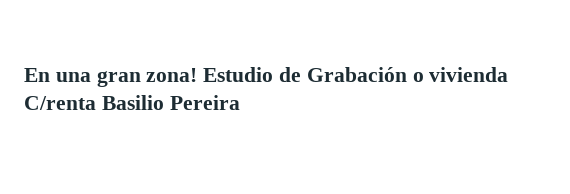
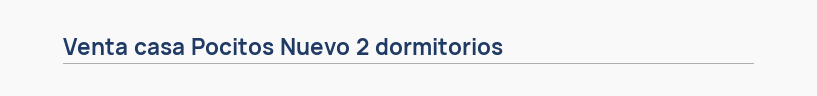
[24,67,509,87] [24,95,240,110] En una gran zona! Estudio de Grabación o vivienda C/renta Basilio Pereira -> [63,38,504,55] Venta casa Pocitos Nuevo 2 dormitorios

